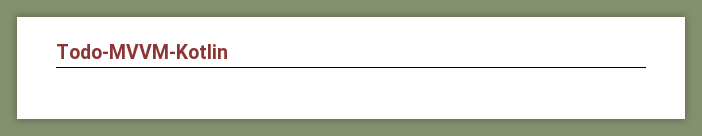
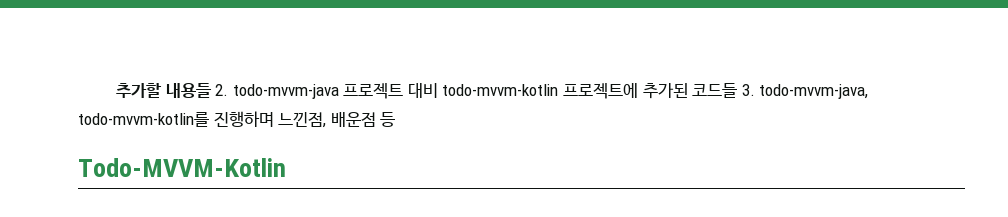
(56, 51) none -> [115,83,869,99] [78,111,396,128] 추가할 내용들 2. todo-mvvm-java 프로젝트 대비 todo-mvvm-kotlin 프로젝트에 추가된 코드들 3. todo-mvvm-java, todo-mvvm-kotlin를 진행하며 느낀점, 배운점 등 //

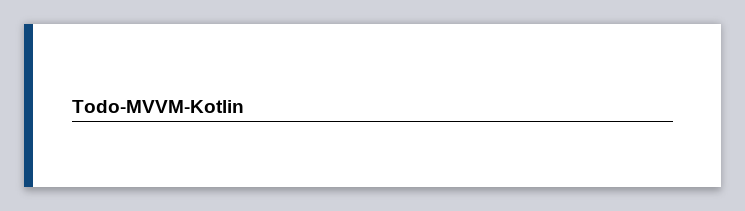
[115,83,869,99] [78,111,396,128] 추가할 내용들 2. todo-mvvm-java 프로젝트 대비 todo-mvvm-kotlin 프로젝트에 추가된 코드들 3. todo-mvvm-java, todo-mvvm-kotlin를 진행하며 느낀점, 배운점 등 // -> (72, 106) none

